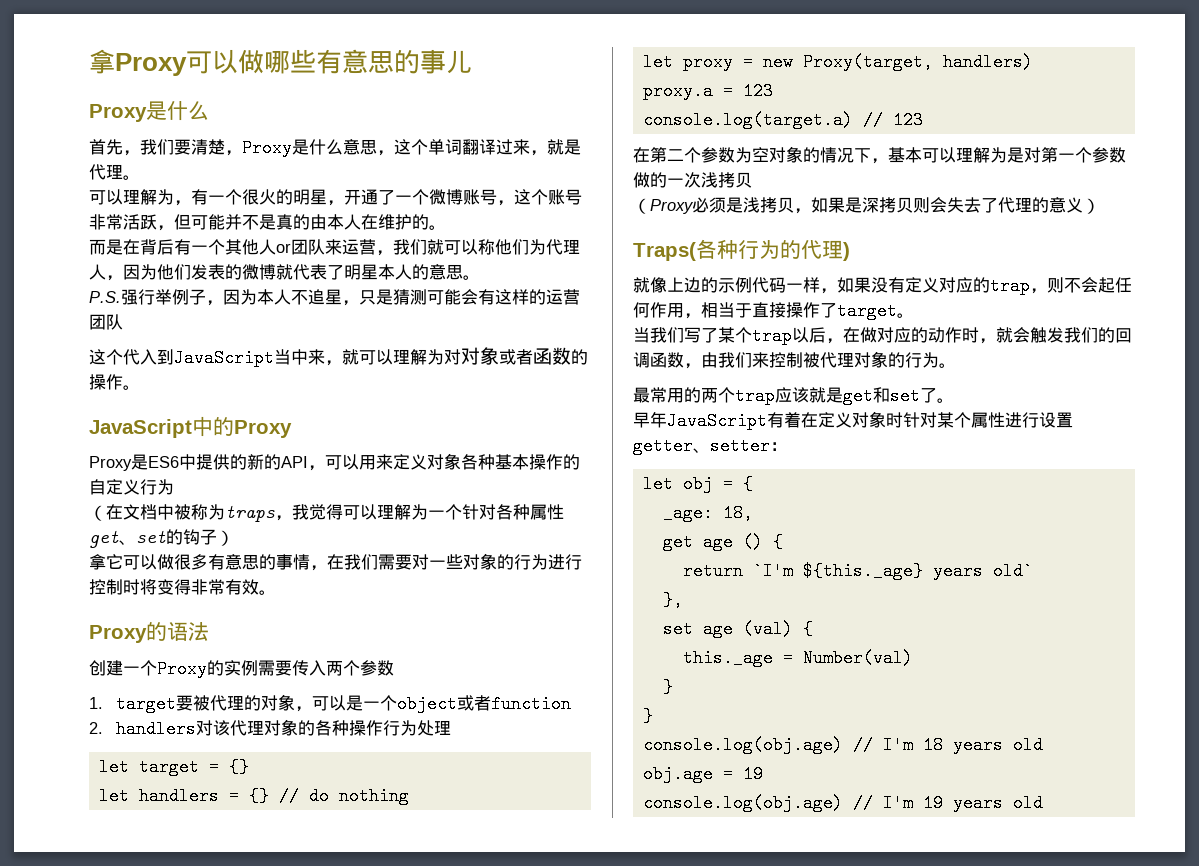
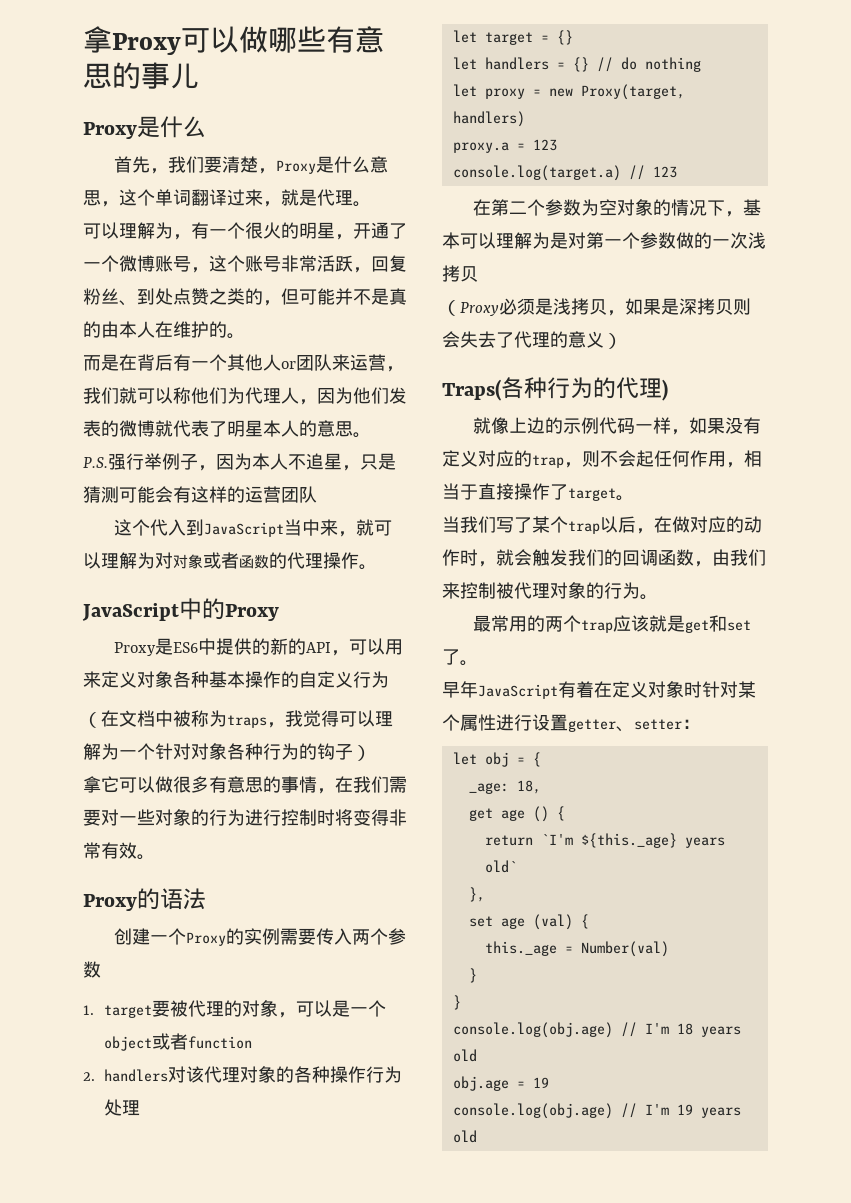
(174, 228) none -> [371,255,407,272] [83,288,281,306] 回复粉丝、到处点赞之类的，
(588, 357) none -> [287,552,323,569] 代理
[496,504,564,520] [89,530,166,548] 各种属性get、set -> [191,743,299,760] 对象各种行为

